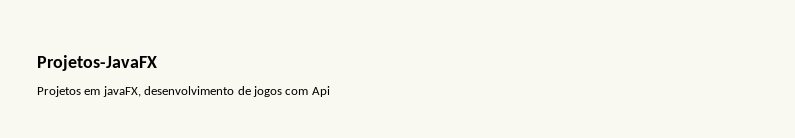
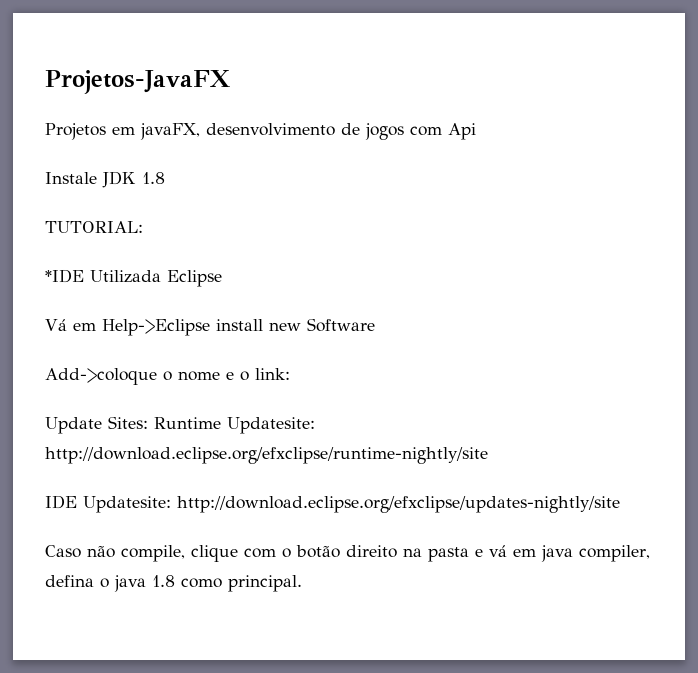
(330, 91) none -> [45,171,165,188] [45,221,143,233] [45,269,222,287] [45,318,375,336] [45,368,290,385] [45,416,315,434] [45,447,488,464] [45,495,620,513] [45,545,650,562] [45,575,302,592] // Instale JDK 1.8 // TUTORIAL: // *IDE Utilizada Eclipse // Vá em Help->Eclipse install new Software // Add->coloque o nome e o link: // Update Sites: Runtime Updatesite: http://download.eclipse.org/efxclipse/runtime-nightly/site // IDE Updatesite: http://download.eclipse.org/efxclipse/updates-nightly/site // Caso não compile, clique com o botão direito na pasta e vá em java compiler, defina o java 1.8 como principal.

